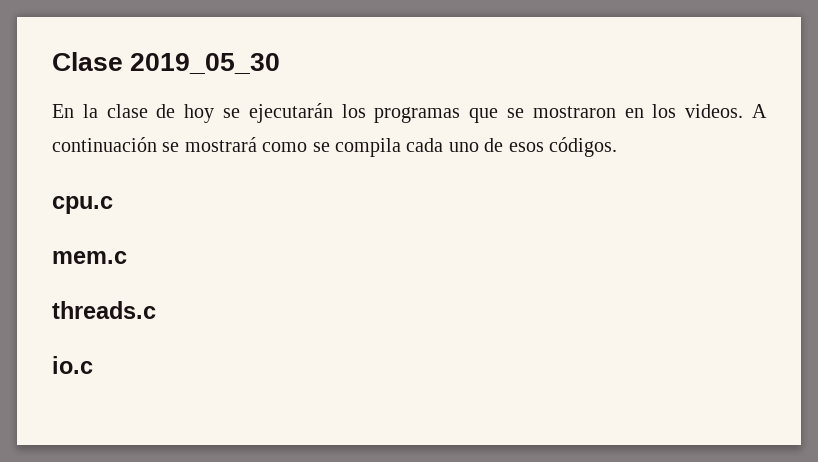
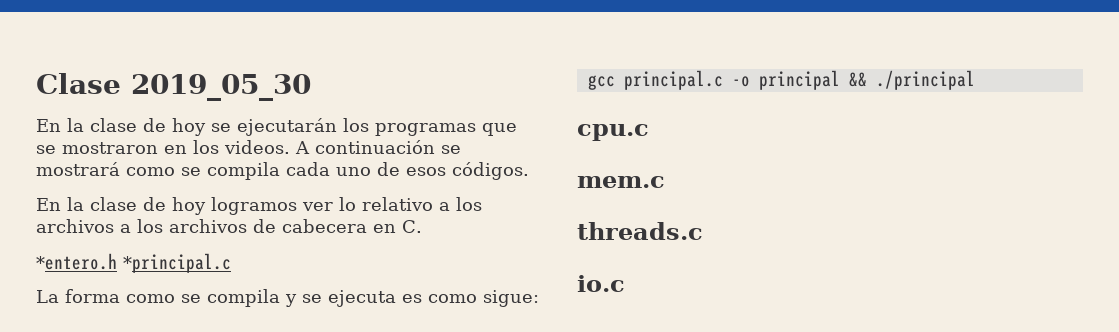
(617, 147) none -> [36,197,482,215] [36,219,422,233] [36,253,231,273] [36,289,539,307] [587,70,975,90] // En la clase de hoy logramos ver lo relativo a los archivos a los archivos de cabecera en C. // *entero.h *principal.c // La forma como se compila y se ejecuta es como sigue: // gcc principal.c -o principal && ./principal

